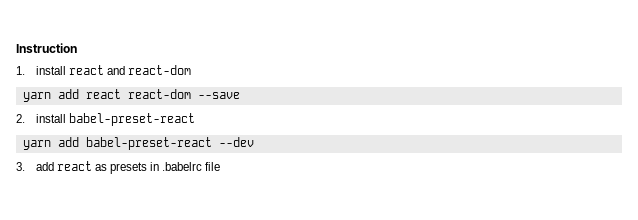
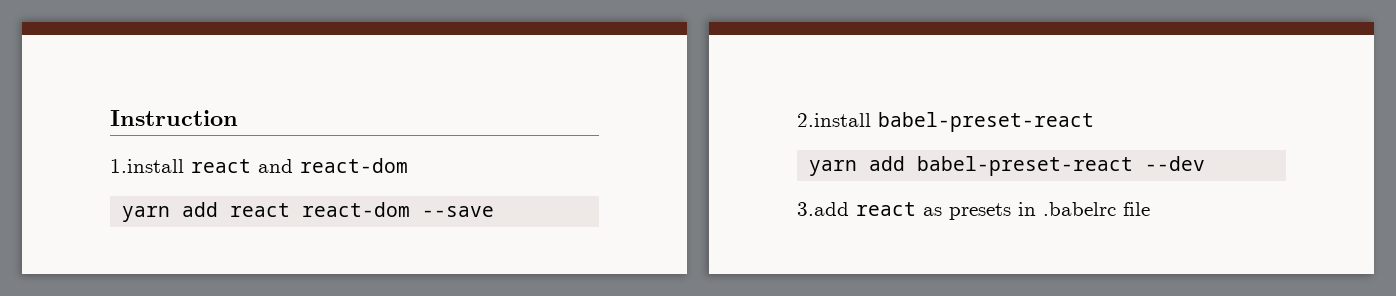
[16,66,66,75] 1. install -> [110,159,184,173] 1.install
[16,114,66,123] 2. install -> [797,113,871,127] 2.install
[16,162,54,171] 3. add -> [797,202,849,216] 3.add

